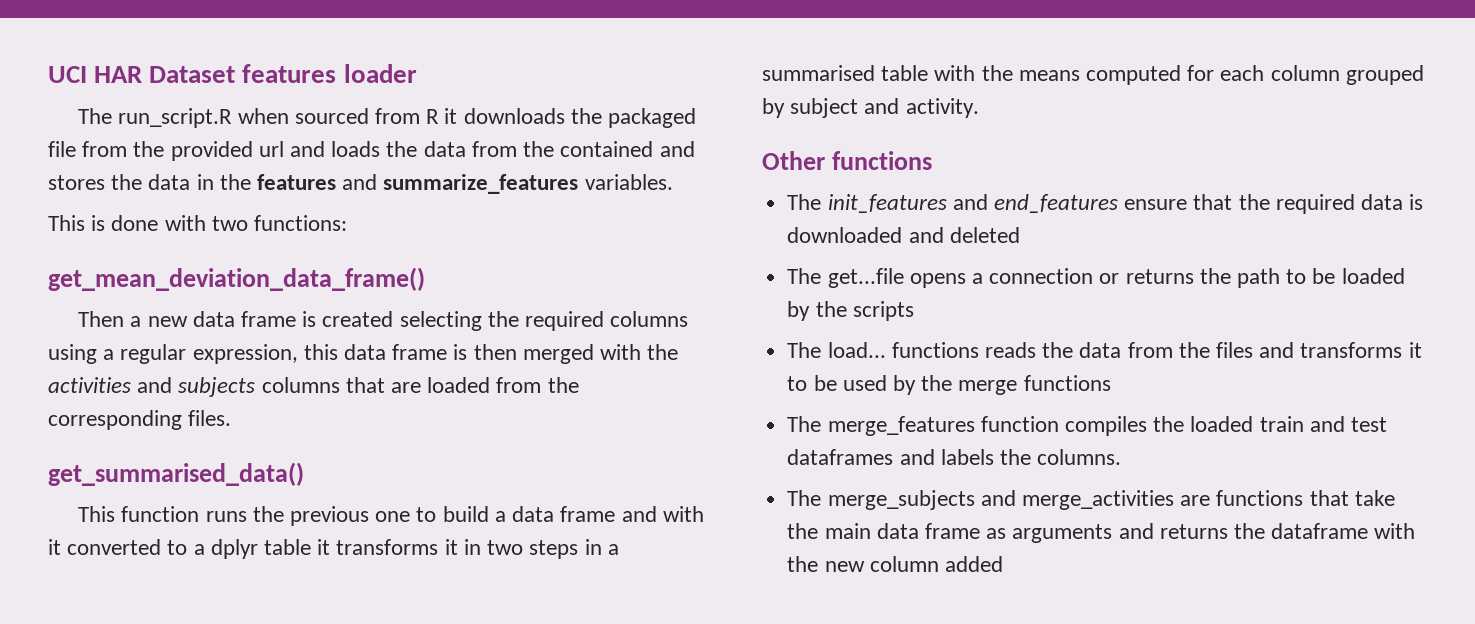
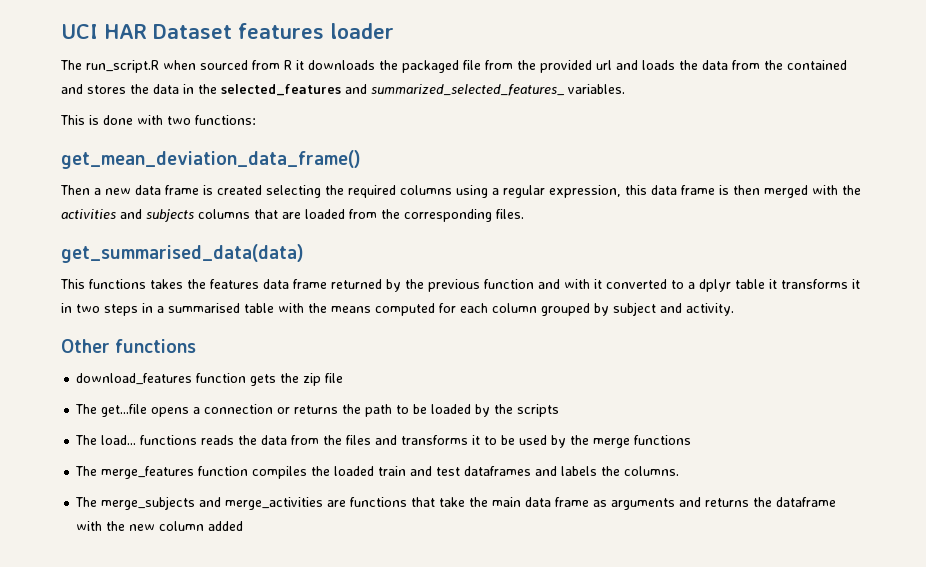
[257,174,579,194] features and summarize_features -> [221,84,565,96] selected_features and summarized_selected_features_
[48,462,304,486] [78,506,616,526] get_summarised_data() // This function runs the previous one to build a data frame -> [61,244,304,263] [60,279,534,292] get_summarised_data(data) // This functions takes the features data frame returned by the previous function
[787,194,1424,214] [787,227,1020,243] The init_features and end_features ensure that the required data is downloaded and deleted -> [76,373,344,386] download_features function gets the zip file

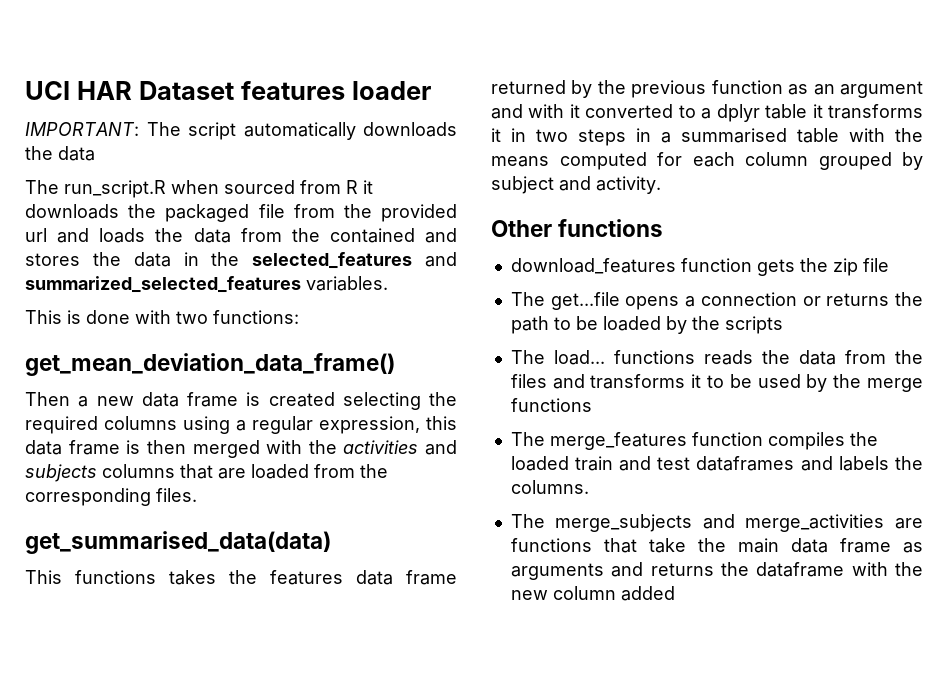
(394, 31) none -> [25,122,457,140] [25,146,95,161] // IMPORTANT: The script automatically downloads the data
[371,84,565,96] summarized_selected_features_ -> [25,276,301,293] summarized_selected_features
(534, 284) none -> [788,81,923,98] as an argument

